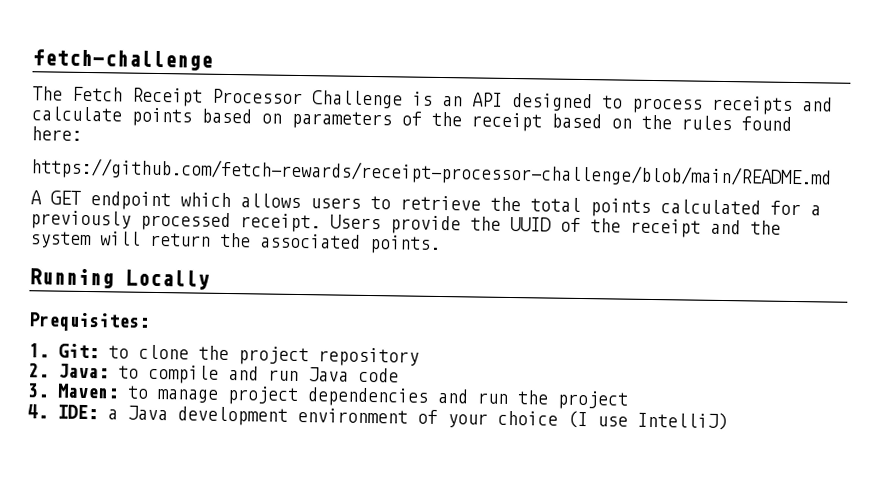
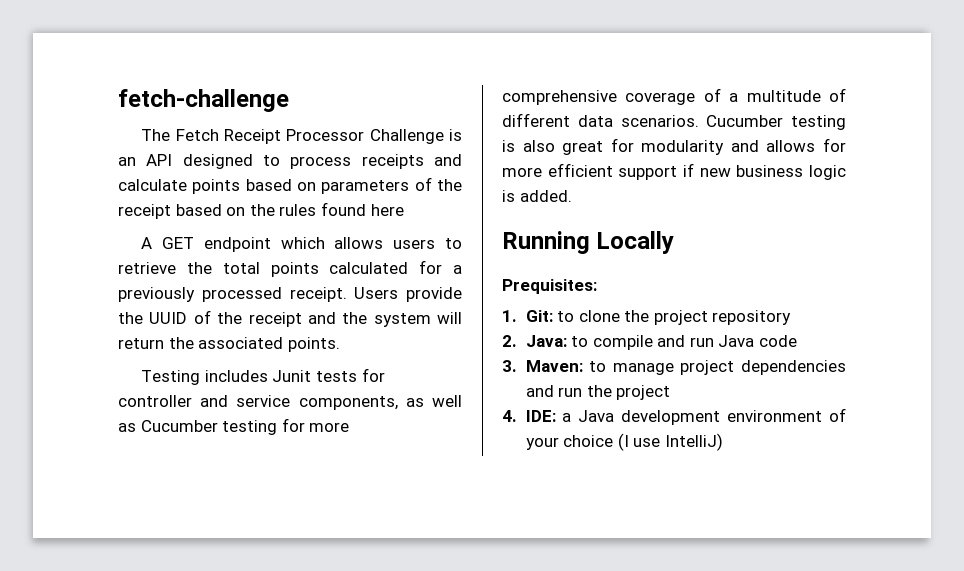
[31,126,82,141] [30,157,832,189] here: // https://github.com/fetch-rewards/receipt-processor-challenge/blob/main/README.md -> [370,204,404,216] here
(441, 244) none -> [141,368,385,385] [118,395,462,410] [118,418,350,435] [502,88,846,105] [502,113,846,130] [502,138,846,155] [502,163,846,180] [502,190,572,202] // Testing includes Junit tests for controller and service components, as well as Cucumber testing for more comprehensive coverage of a multitude of different data scenarios. Cucumber testing is also great for modularity and allows for more efficient support if new business logic is added.

